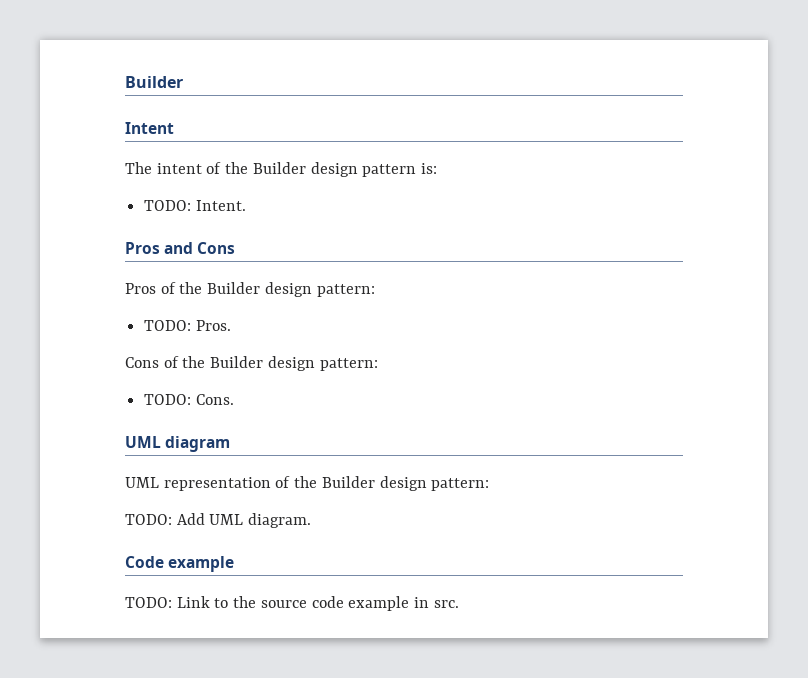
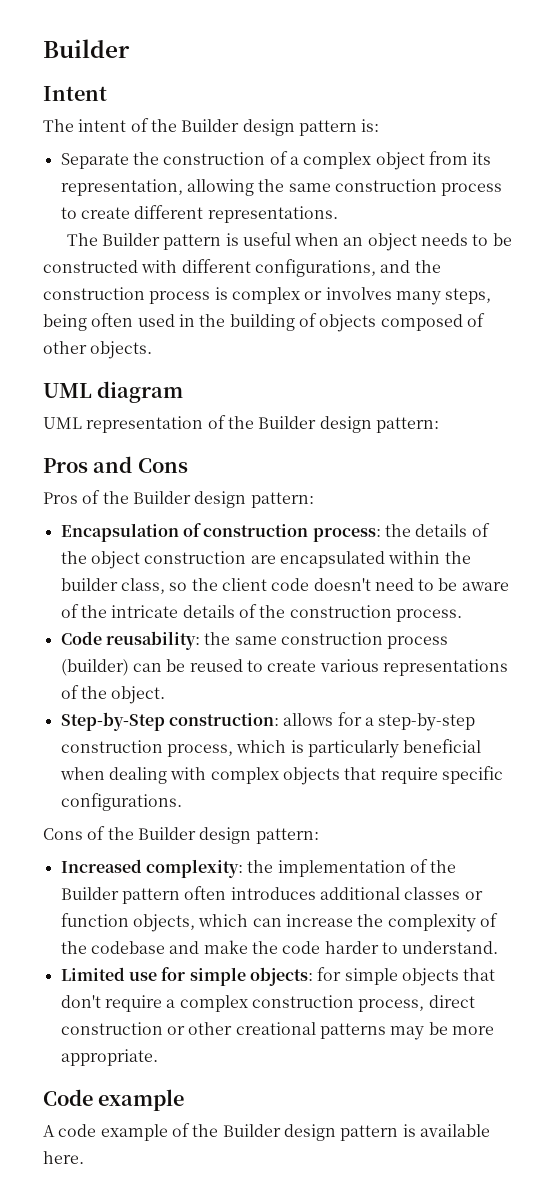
[144,200,246,211] TODO: Intent. -> [60,151,492,170] [60,179,503,196] [60,205,338,223] [66,232,512,251] [43,259,441,277] [43,287,492,305] [43,313,485,332] [43,341,153,359] [43,381,184,403] [43,415,439,433] Separate the construction of a complex object from its representation, allowing the same construction process to create different representations. // The Builder pattern is useful when an object needs to be constructed with different configurations, and the construction process is complex or involves many steps, being often used in the building of objects composed of other objects. // UML diagram // UML representation of the Builder design pattern:
[144,320,231,331] TODO: Pros. -> [60,523,490,542] [60,551,471,569] [60,578,509,594] [60,604,462,622] [60,631,449,650] [60,659,508,676] [60,685,166,704] [60,712,476,731] [60,739,482,758] [59,766,503,785] [60,793,182,811] Encapsulation of construction process: the details of the object construction are encapsulated within the builder class, so the client code doesn't need to be aware of the intricate details of the construction process. // Code reusability: the same construction process (builder) can be reused to create various representations of the object. // Step-by-Step construction: allows for a step-by-step construction process, which is particularly beneficial when dealing with complex objects that require specific configurations.
[144,394,234,405] [125,436,231,452] [125,476,490,491] [125,513,312,528] [125,556,235,572] [125,596,459,611] TODO: Cons. // UML diagram // UML representation of the Builder design pattern: // TODO: Add UML diagram. // Code example // TODO: Link to the source code example in src. -> [60,859,457,878] [60,886,483,904] [60,913,498,932] [60,940,499,954] [60,967,496,986] [60,995,475,1012] [60,1022,494,1040] [60,1049,158,1066] [43,1089,185,1111] [43,1123,490,1141] [43,1151,84,1164] Increased complexity: the implementation of the Builder pattern often introduces additional classes or function objects, which can increase the complexity of the codebase and make the code harder to understand. // Limited use for simple objects: for simple objects that don't require a complex construction process, direct construction or other creational patterns may be more appropriate. // Code example // A code example of the Builder design pattern is available here.

